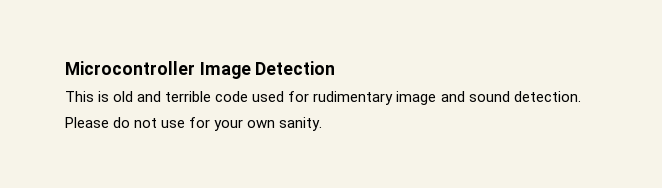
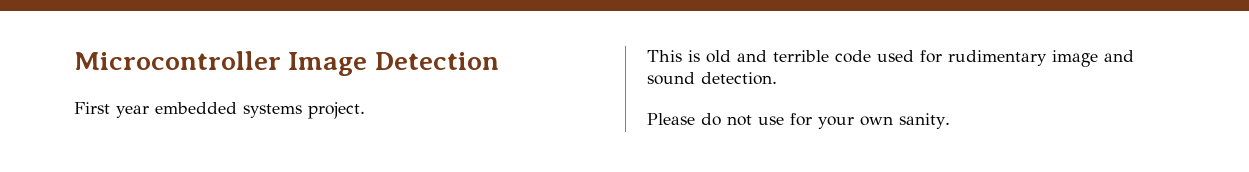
(336, 68) none -> [74,102,365,119] // First year embedded systems project.

